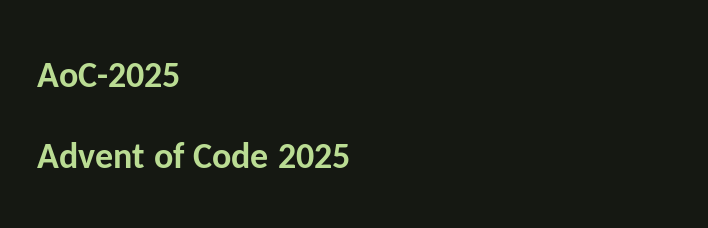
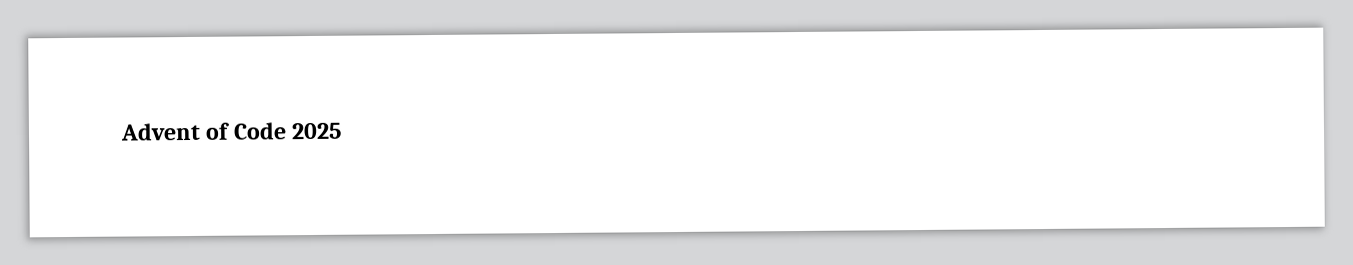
[37,63,180,87] AoC-2025 // -> (120, 131) none

